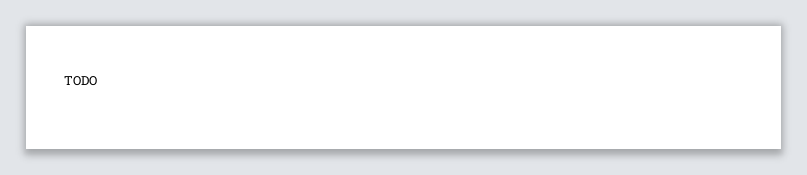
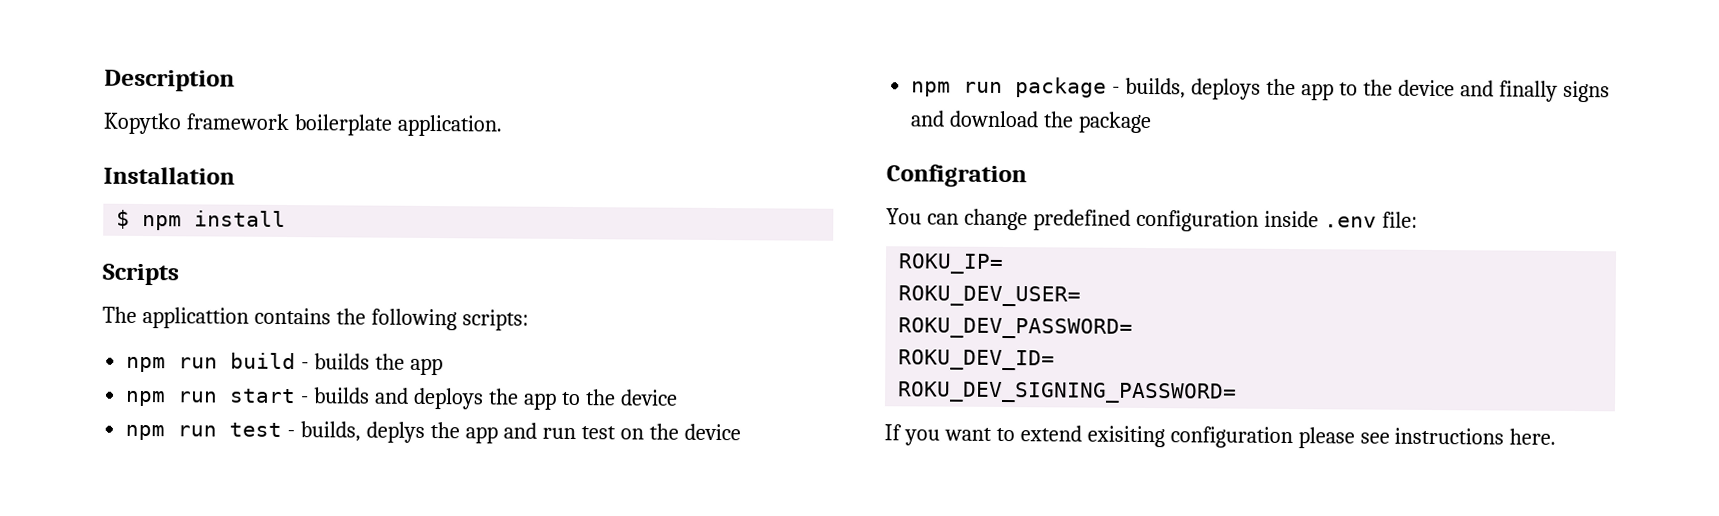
[64,76,97,86] TODO -> [104,69,235,92] [103,112,502,137] [103,166,235,185] [116,209,287,231] [102,263,179,286] [102,306,529,331] [126,352,443,376] [125,387,678,410] [125,421,741,444] [911,77,1610,103] [910,110,1153,134] [886,164,1027,188] [886,208,1418,232] [898,253,1005,275] [898,285,1082,307] [898,317,1134,339] [898,349,1056,371] [898,381,1238,404] [884,424,1557,449] Description // Kopytko framework boilerplate application. // Installation // $ npm install // Scripts // The applicattion contains the following scripts: // npm run build - builds the app // npm run start - builds and deploys the app to the device // npm run test - builds, deplys the app and run test on the device // npm run package - builds, deploys the app to the device and finally signs and download the package // Configration // You can change predefined configuration inside .env file: // ROKU_IP= // ROKU_DEV_USER= // ROKU_DEV_PASSWORD= // ROKU_DEV_ID= // ROKU_DEV_SIGNING_PASSWORD= // If you want to extend exisiting configuration please see instructions here.

